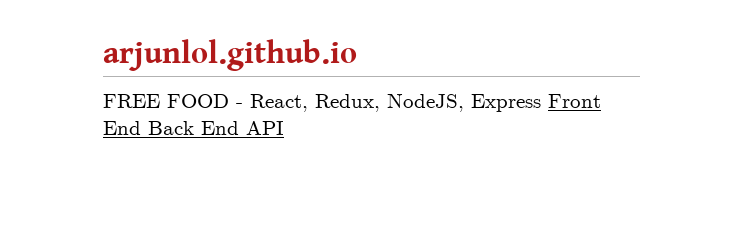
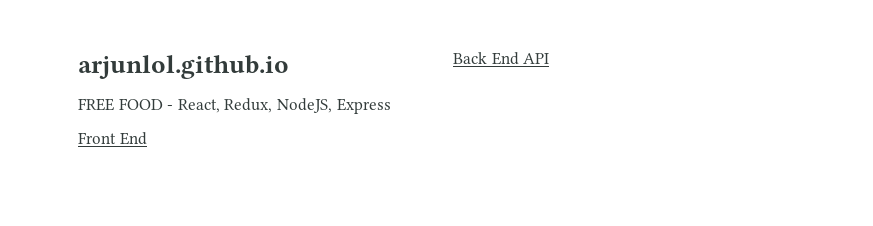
(541, 103) none -> (391, 106) //
(141, 128) none -> (147, 138) //

